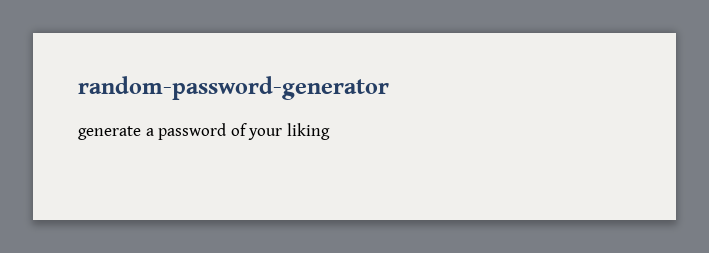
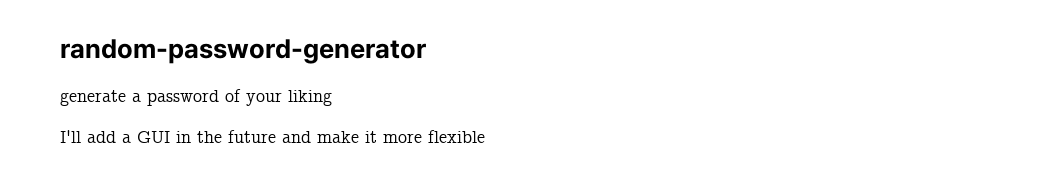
(330, 131) none -> [60,130,485,143] // I'll add a GUI in the future and make it more flexible

